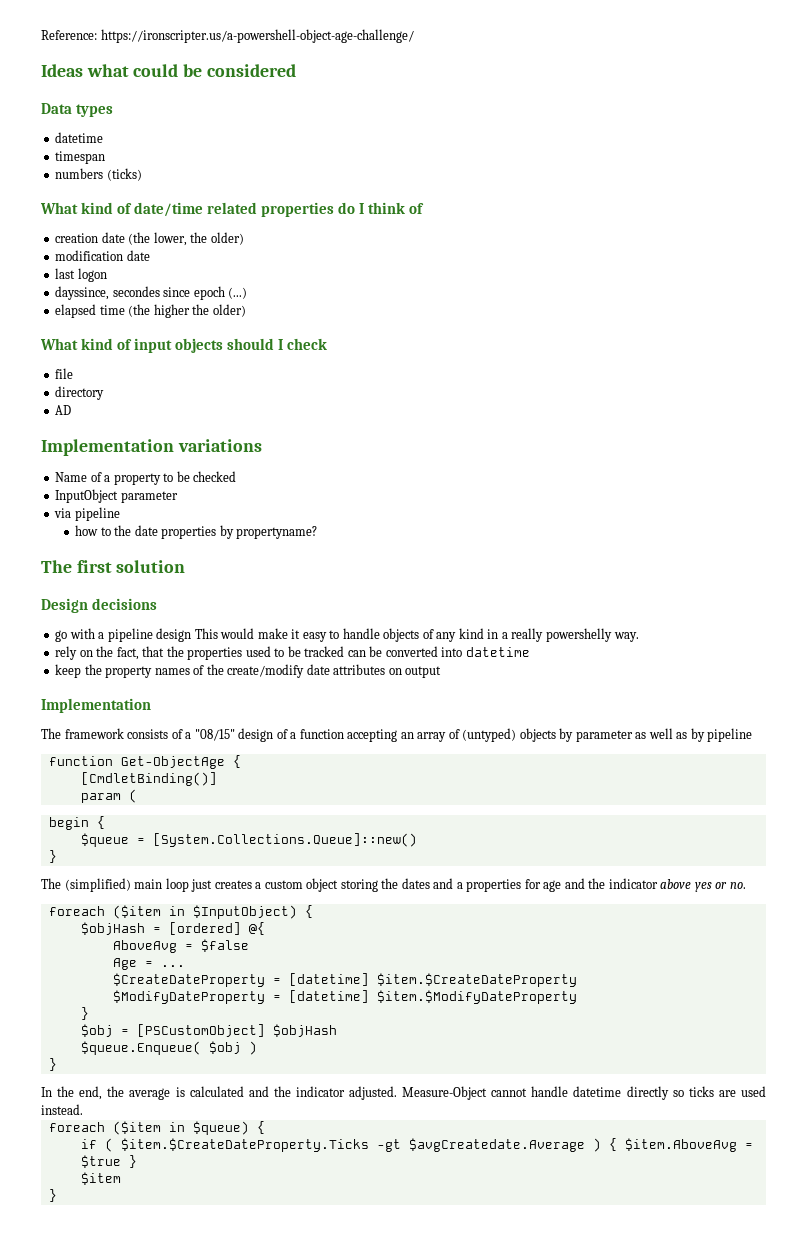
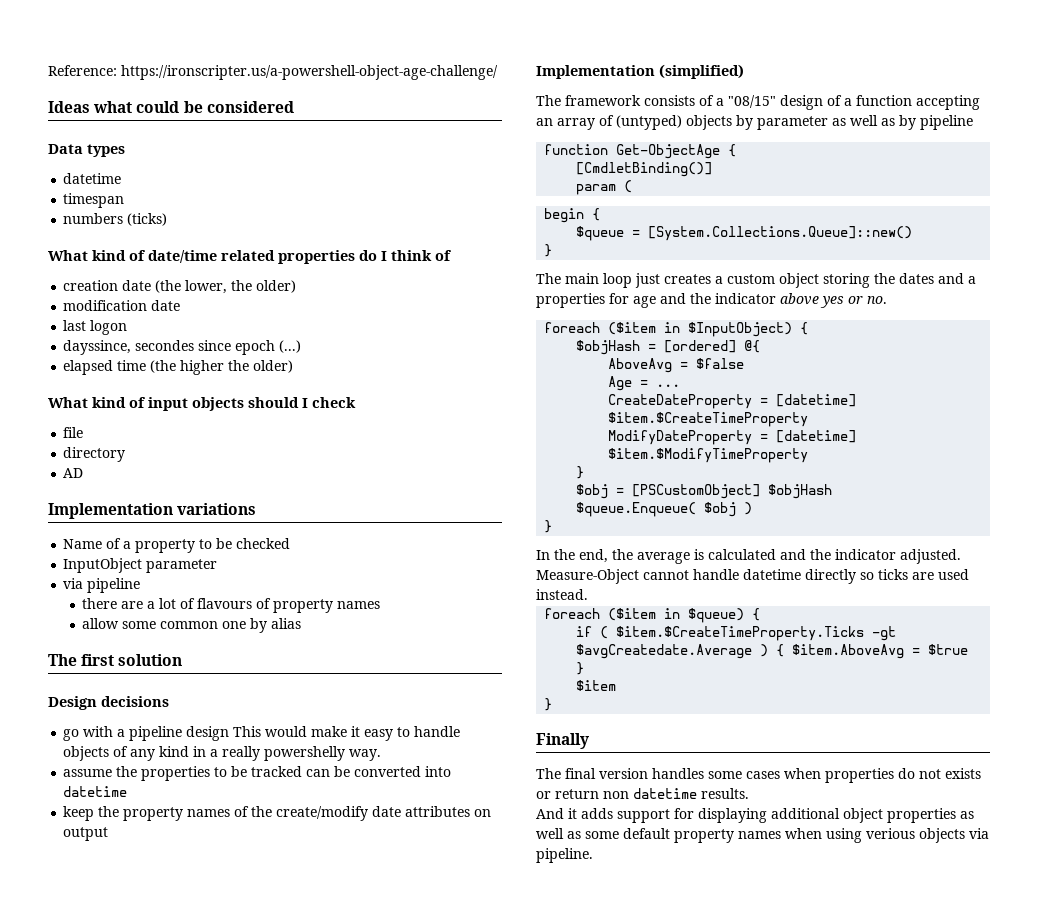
[75,525,318,539] how to the date properties by propertyname? -> [82,598,381,613] [82,618,302,633] there are a lot of flavours of property names // allow some common one by alias
[55,646,165,660] rely on the fact, that -> [63,769,113,777] assume
[245,646,271,657] used -> (211, 773) none
(151, 705) none -> [659,64,744,79] (simplified)
[64,878,131,892] (simplified) -> (561, 278) none
[112,973,577,987] [112,990,577,1004] $CreateDateProperty = [datetime] $item.$CreateDateProperty // $ModifyDateProperty = [datetime] $item.$ModifyDateProperty -> [608,394,857,409] [608,412,809,427] [608,430,857,445] [608,448,809,463] CreateDateProperty = [datetime] $item.$CreateTimeProperty // ModifyDateProperty = [datetime] $item.$ModifyTimeProperty
[120,1138,369,1152] $item.$CreateDateProperty.Ticks -> [616,626,865,641] $item.$CreateTimeProperty.Ticks
(57, 1195) none -> [536,733,589,749] [536,768,981,783] [536,788,749,799] [536,808,974,823] [536,828,989,843] [536,848,593,863] // Finally // The final version handles some cases when properties do not exists or return non datetime results. // And it adds support for displaying additional object properties as well as some default property names when using verious objects via pipeline.

